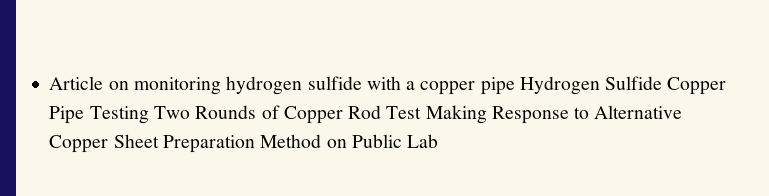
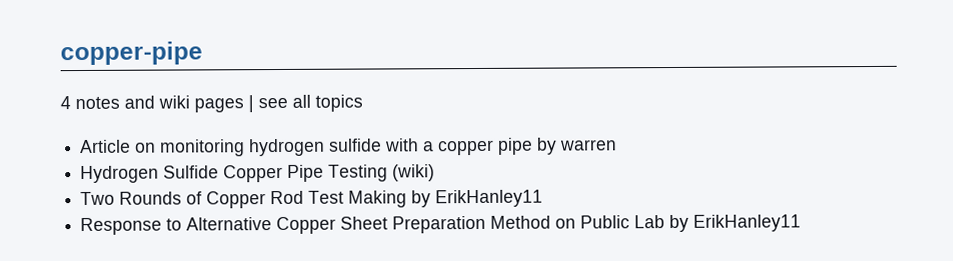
(49, 83) none -> [60,41,203,66] [60,94,363,113] copper-pipe // 4 notes and wiki pages | see all topics //
(515, 86) none -> [537,137,618,155] by warren //
(149, 115) none -> [392,164,436,182] (wiki) //
(487, 114) none -> [411,189,544,208] by ErikHanley11 //
(439, 141) none -> [669,214,802,233] by ErikHanley11

